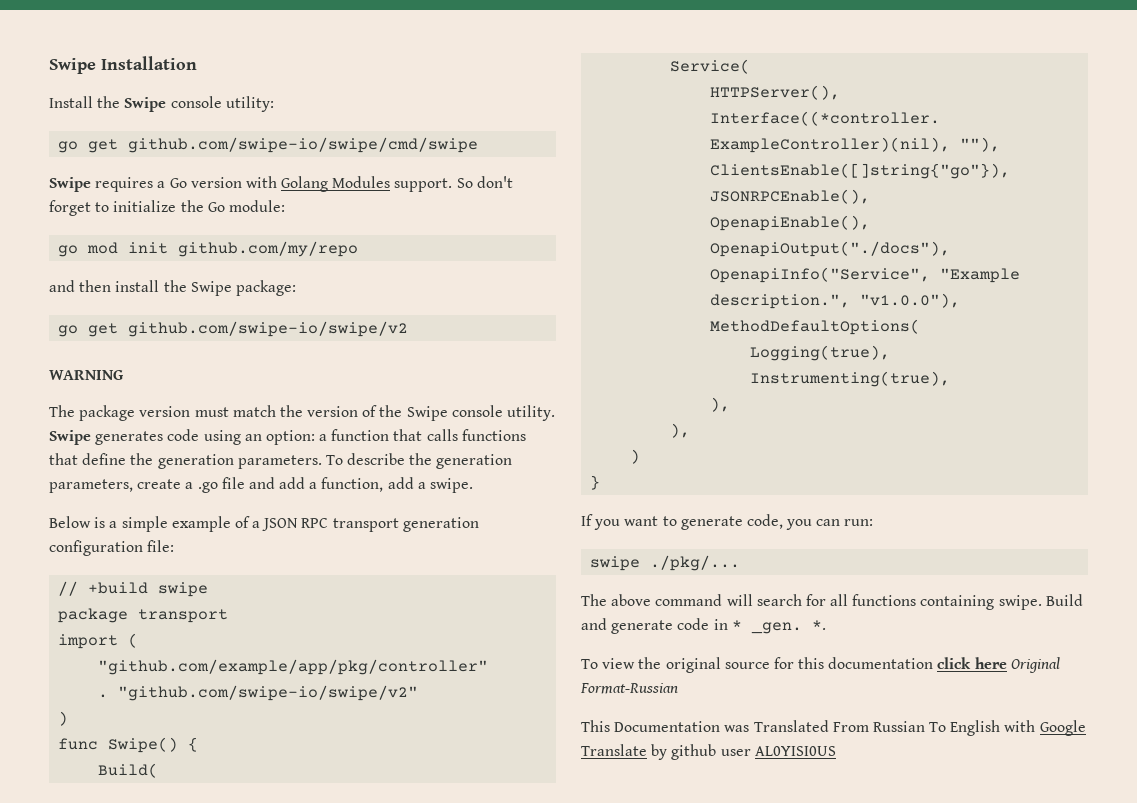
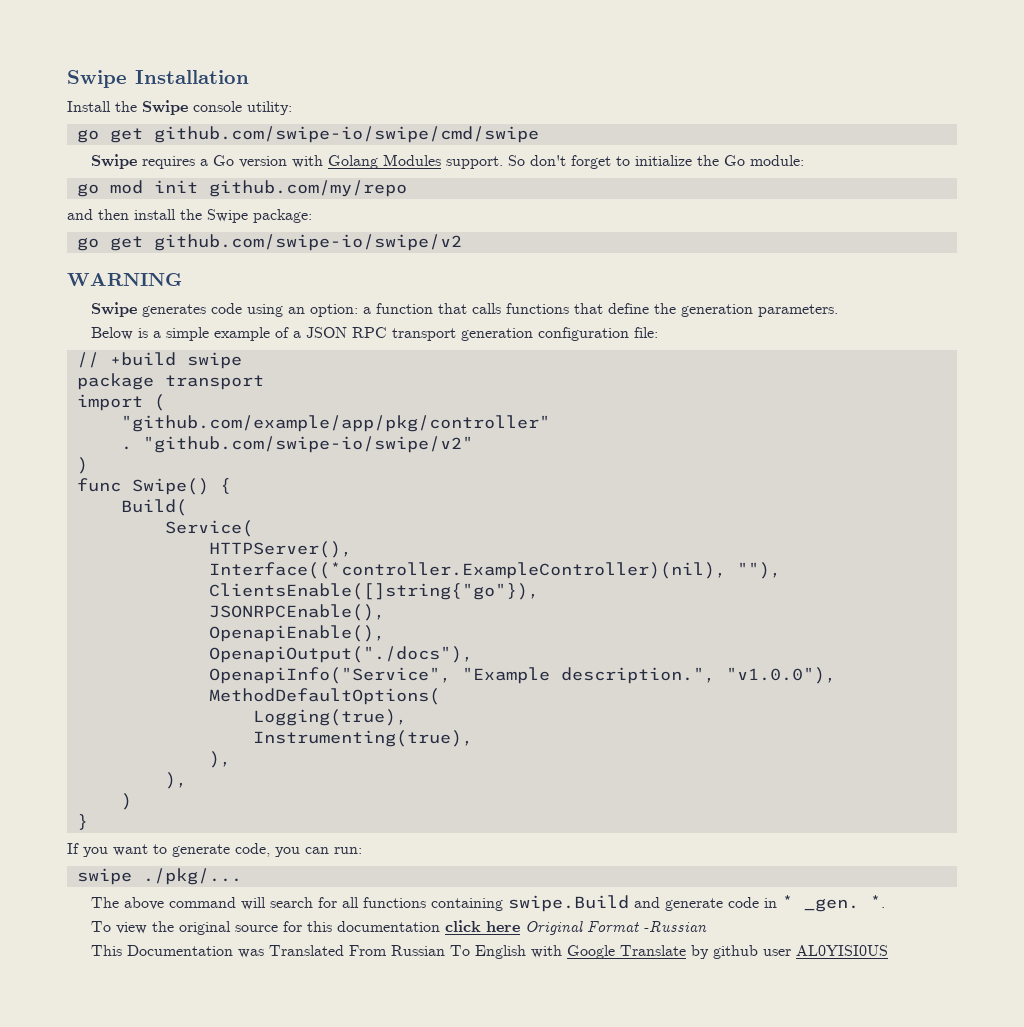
[49,405,556,421] The package version must match the version of the Swipe console utility. -> (182, 279) none
[325,453,513,469] [49,477,474,493] To describe the generation parameters, create a .go file and add a function, add a swipe. -> (838, 310) none
[998,594,1083,610] swipe. Build -> [507,895,629,912] swipe.Build
[580,683,678,694] Format-Russian -> [586,921,707,932] Format -Russian

